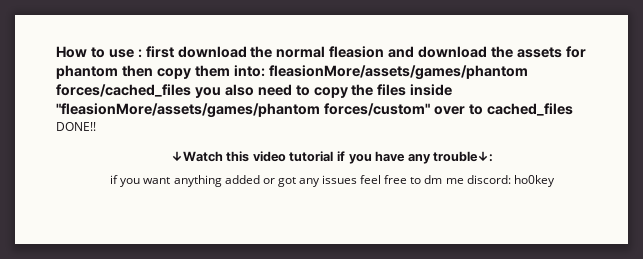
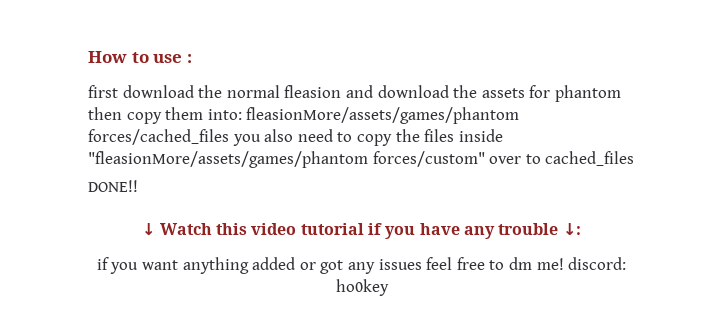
(142, 53) none -> (192, 58) //
[170,151,223,162] ↓Watch -> [142,223,212,235] ↓ Watch
[433,151,494,162] trouble↓: -> [498,223,581,235] trouble ↓:
[445,178,464,184] me -> [536,258,564,270] me!

